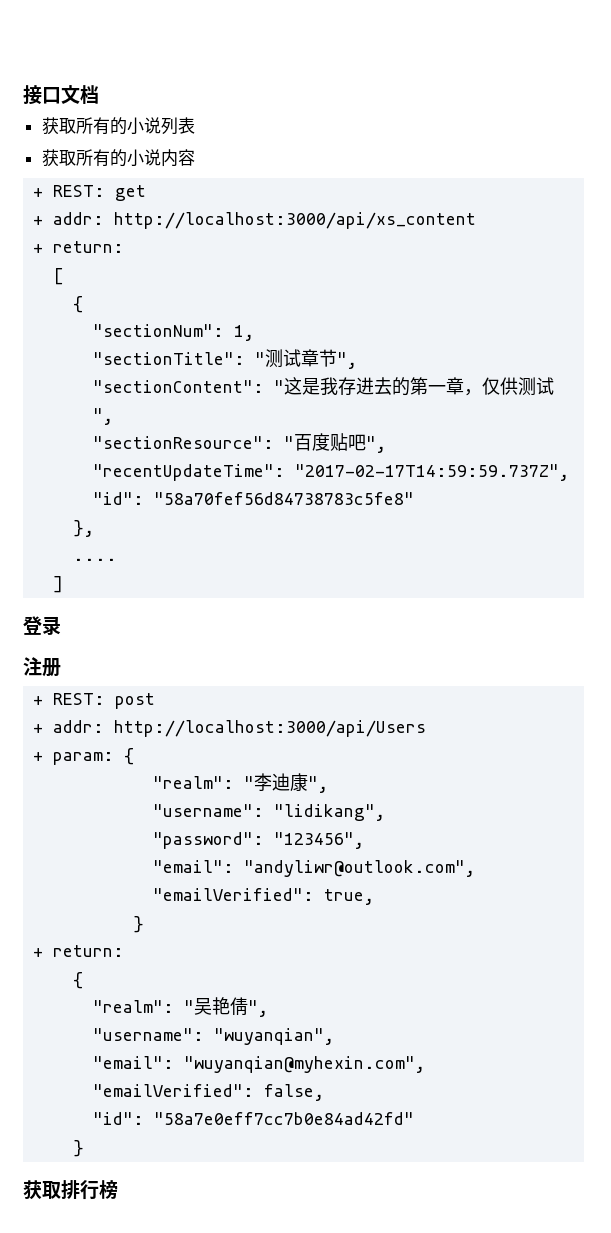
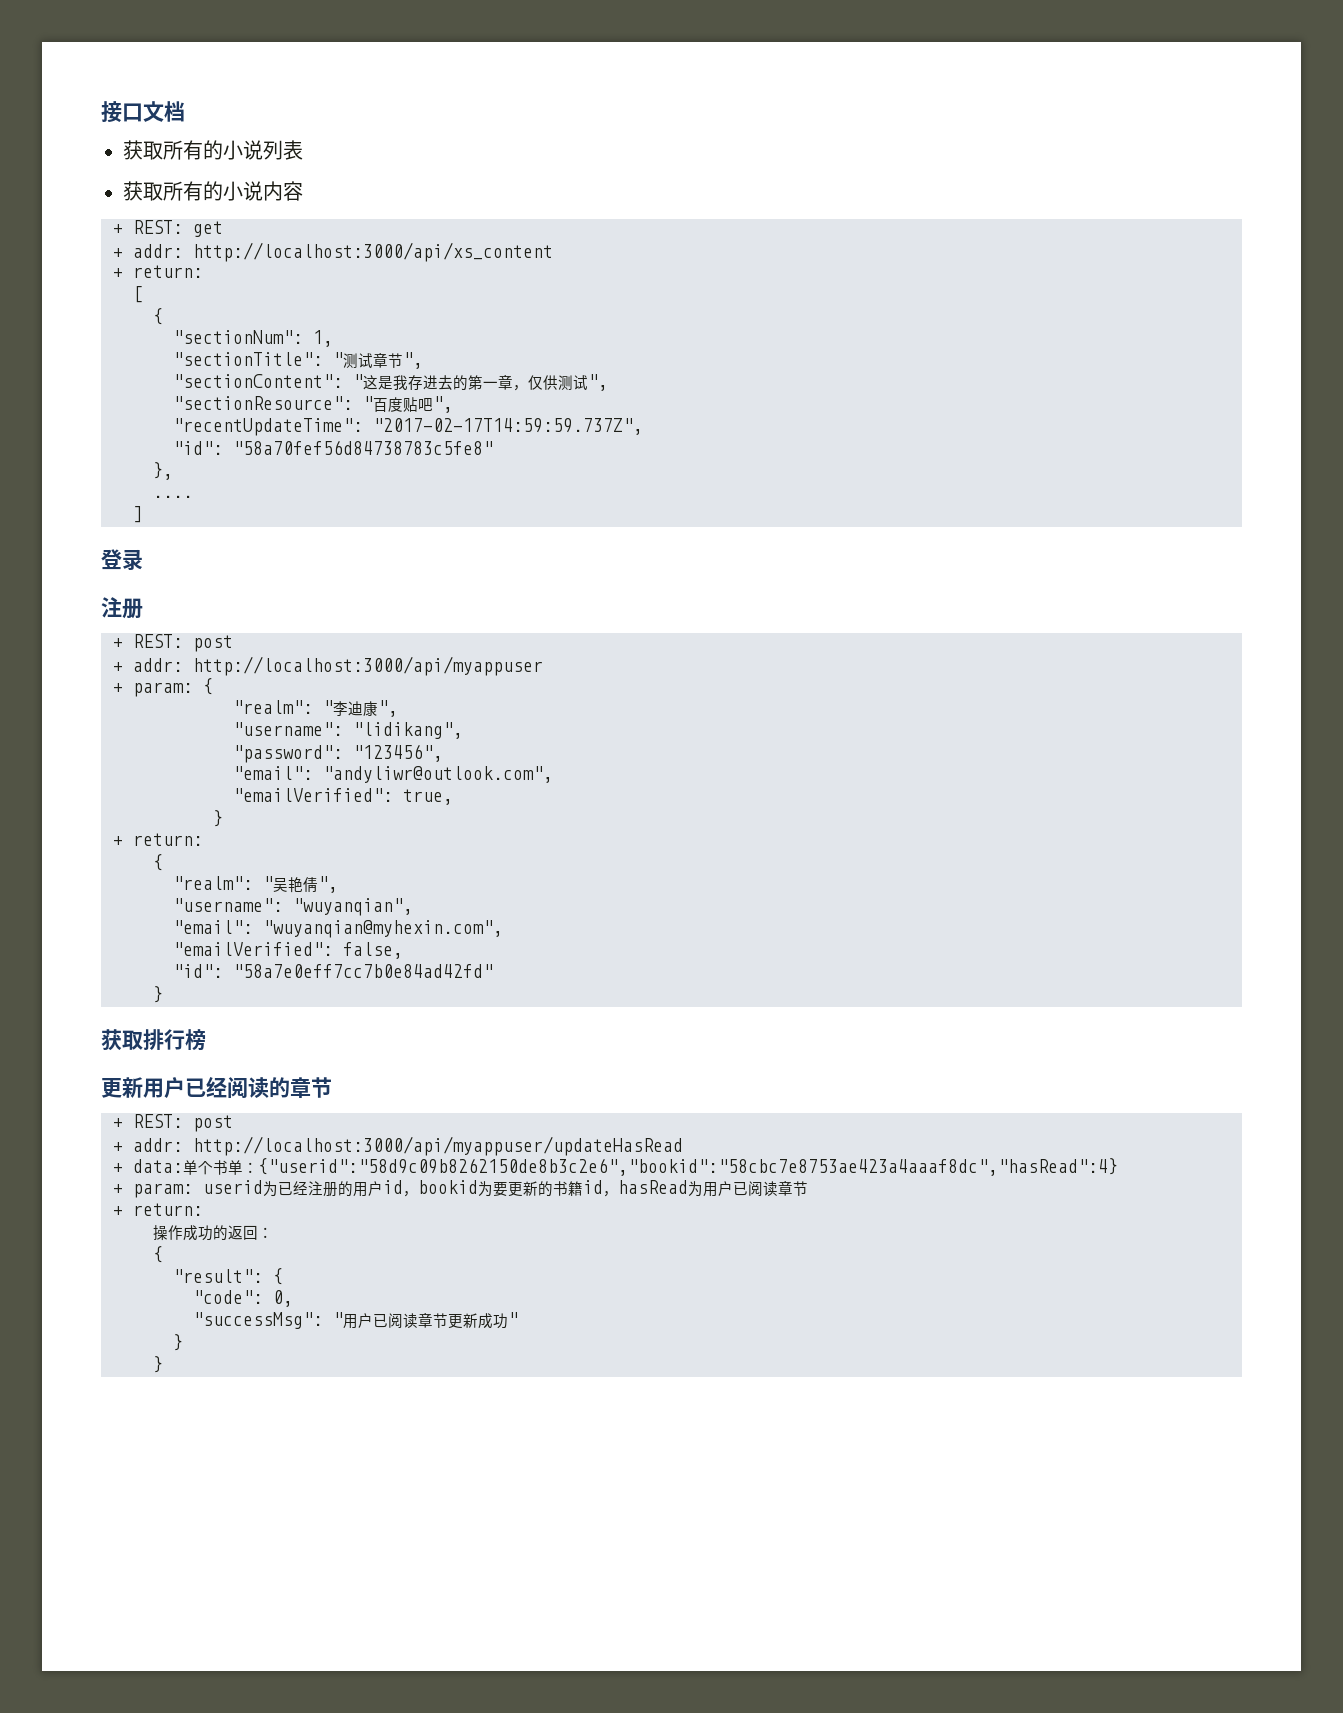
[114,720,427,737] http://localhost:3000/api/Users -> [193,656,543,676] http://localhost:3000/api/myappuser
(118, 1189) none -> [101,1077,332,1099] [113,1114,233,1132] [113,1136,683,1156] [113,1158,1118,1176] [113,1180,808,1198] [113,1203,203,1216] [153,1225,273,1241] [153,1246,163,1263] [173,1268,283,1285] [193,1290,293,1307] [193,1312,518,1329] [173,1334,183,1351] [153,1356,163,1373] // 更新用户已经阅读的章节 // + REST: post // + addr: http://localhost:3000/api/myappuser/updateHasRead // + data:单个书单：{"userid":"58d9c09b8262150de8b3c2e6","bookid":"58cbc7e8753ae423a4aaaf8dc","hasRead":4} // + param: userid为已经注册的用户id，bookid为要更新的书籍id，hasRead为用户已阅读章节 // + return: // 操作成功的返回： // { // "result": { // "code": 0, // "successMsg": "用户已阅读章节更新成功" // } // }

